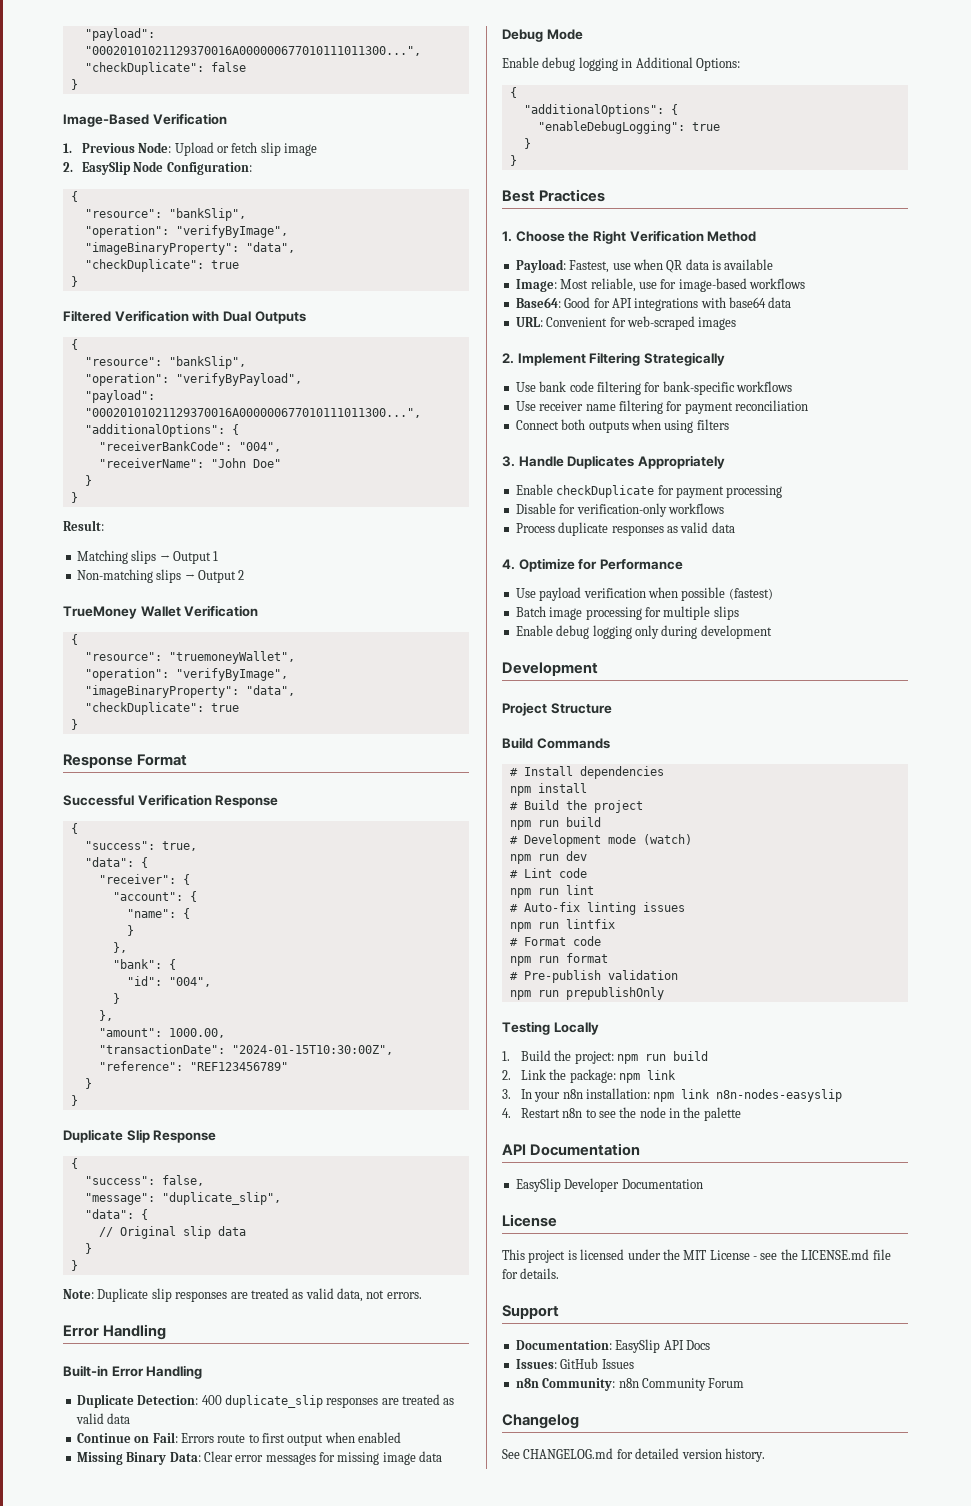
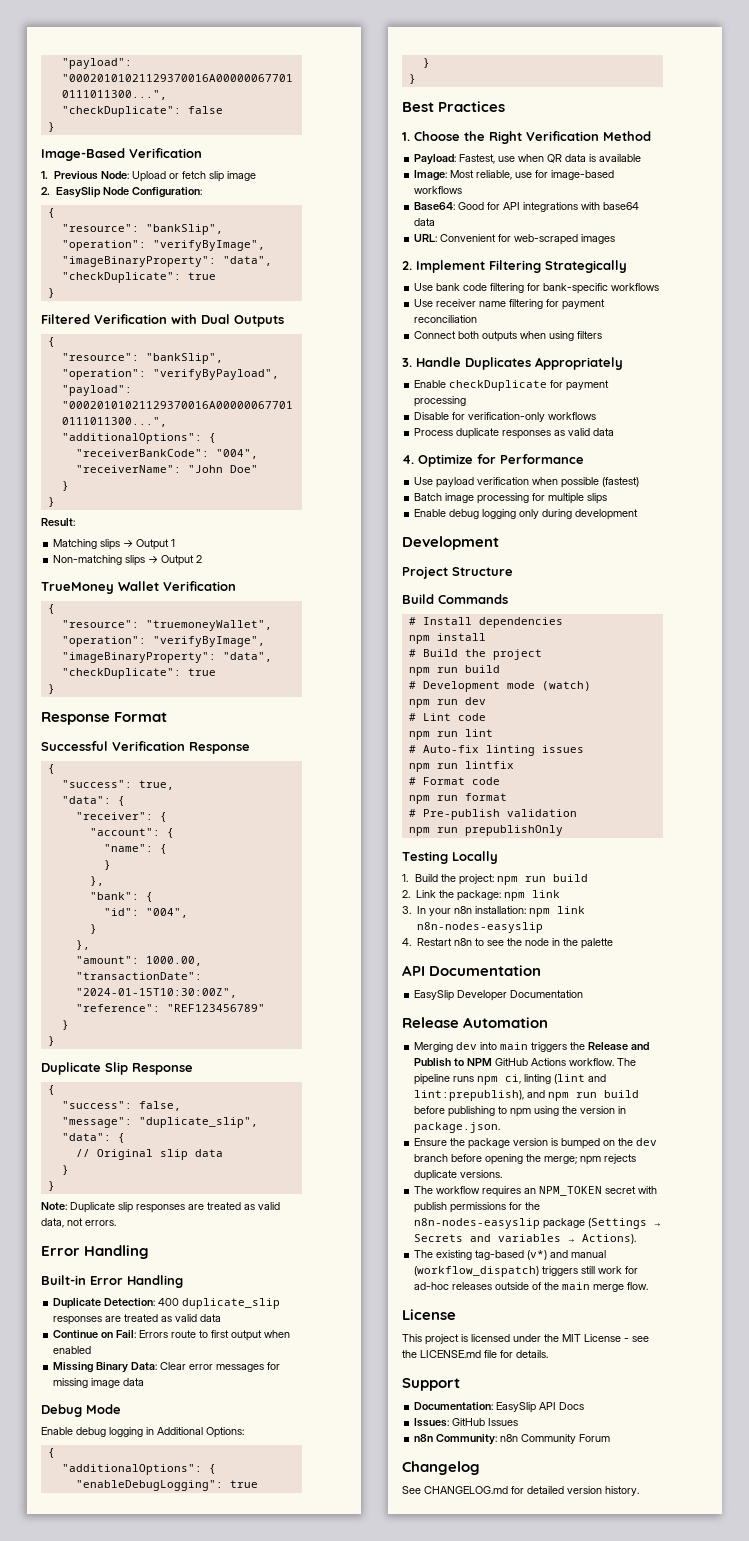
(703, 1184) none -> [402,1017,549,1028] [414,1042,650,1052] [414,1058,637,1067] [414,1074,607,1085] [414,1090,640,1101] [414,1106,627,1117] [414,1122,501,1133] [414,1138,658,1149] [414,1154,637,1165] [414,1170,503,1181] [414,1186,658,1197] [414,1202,541,1213] [414,1218,662,1229] [414,1234,637,1244] [414,1250,607,1260] [414,1266,639,1277] [414,1282,649,1292] // Release Automation // Merging dev into main triggers the Release and Publish to NPM GitHub Actions workflow. The pipeline runs npm ci, linting (lint and lint:prepublish), and npm run build before publishing to npm using the version in package.json. // Ensure the package version is bumped on the dev branch before opening the merge; npm rejects duplicate versions. // The workflow requires an NPM_TOKEN secret with publish permissions for the n8n-nodes-easyslip package (Settings → Secrets and variables → Actions). // The existing tag-based (v*) and manual (workflow_dispatch) triggers still work for ad-hoc releases outside of the main merge flow.

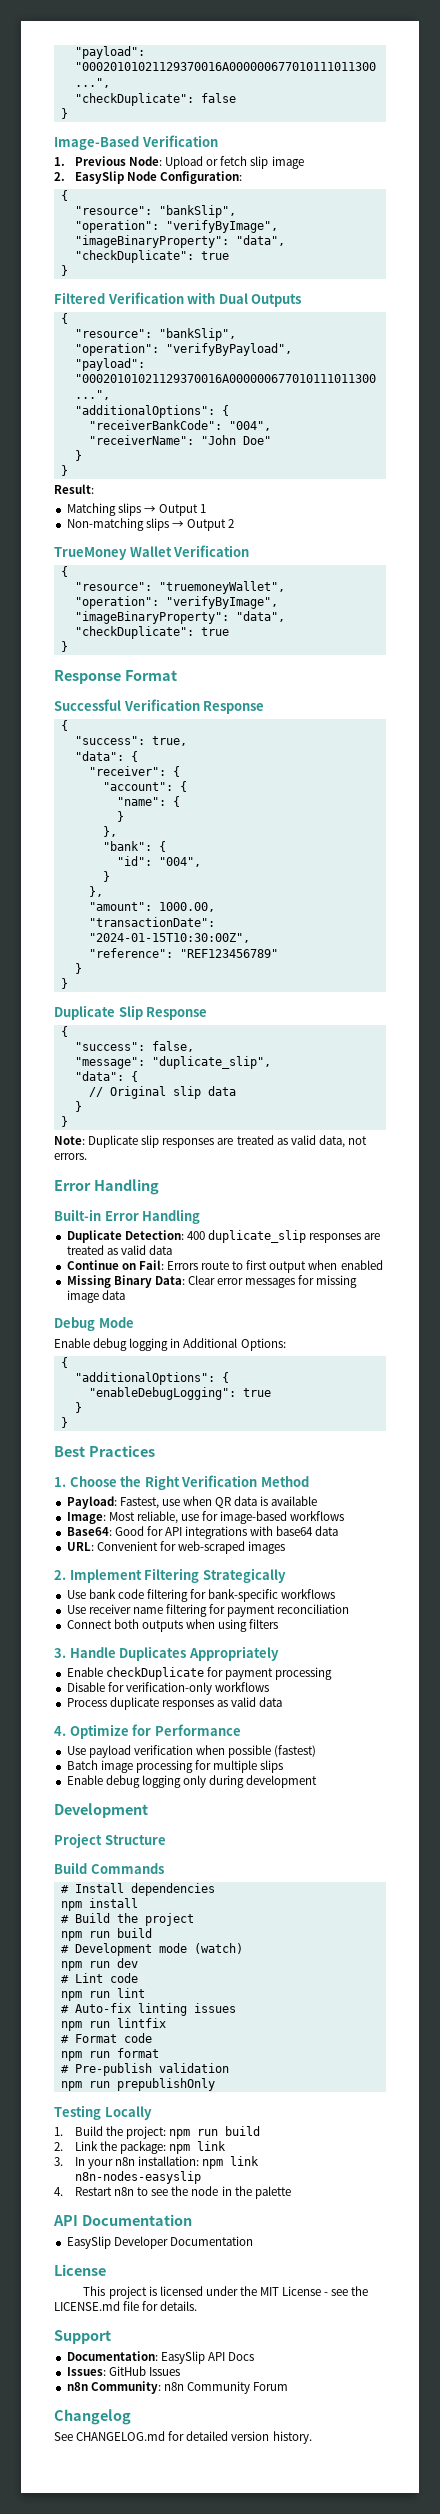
[402,1017,549,1028] [414,1042,650,1052] [414,1058,637,1067] [414,1074,607,1085] [414,1090,640,1101] [414,1106,627,1117] [414,1122,501,1133] [414,1138,658,1149] [414,1154,637,1165] [414,1170,503,1181] [414,1186,658,1197] [414,1202,541,1213] [414,1218,662,1229] [414,1234,637,1244] [414,1250,607,1260] [414,1266,639,1277] [414,1282,649,1292] // Release Automation // Merging dev into main triggers the Release and Publish to NPM GitHub Actions workflow. The pipeline runs npm ci, linting (lint and lint:prepublish), and npm run build before publishing to npm using the version in package.json. // Ensure the package version is bumped on the dev branch before opening the merge; npm rejects duplicate versions. // The workflow requires an NPM_TOKEN secret with publish permissions for the n8n-nodes-easyslip package (Settings → Secrets and variables → Actions). // The existing tag-based (v*) and manual (workflow_dispatch) triggers still work for ad-hoc releases outside of the main merge flow. -> (253, 2241) none

